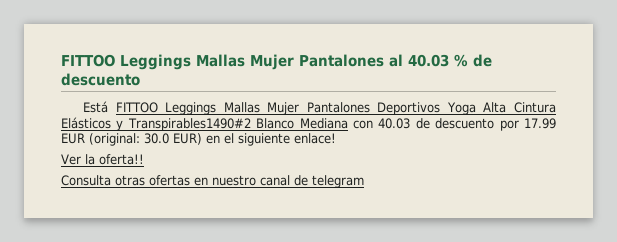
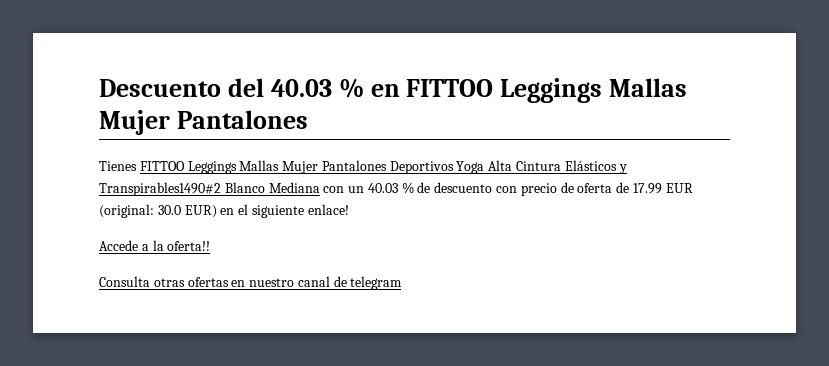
[61,54,492,70] [61,73,140,86] [83,101,109,113] FITTOO Leggings Mallas Mujer Pantalones al 40.03 % de descuento // Está -> [99,78,688,103] [99,110,308,135] [99,161,137,171] Descuento del 40.03 % en FITTOO Leggings Mallas Mujer Pantalones // Tienes
[378,118,519,131] 40.03 de descuento por -> [348,182,630,196] un 40.03 % de descuento con precio de oferta de
[61,154,81,165] Ver -> [99,240,149,251] Accede a

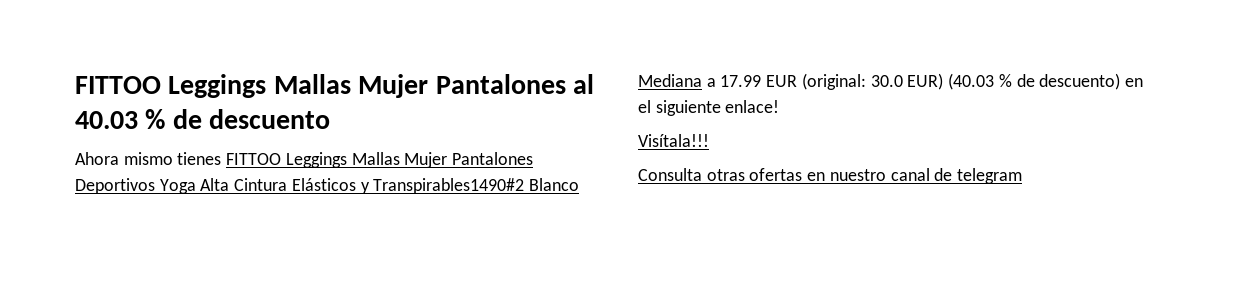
[99,78,688,103] [99,110,308,135] [99,161,137,171] Descuento del 40.03 % en FITTOO Leggings Mallas Mujer Pantalones // Tienes -> [75,74,595,98] [75,109,331,129] [75,152,222,165] FITTOO Leggings Mallas Mujer Pantalones al 40.03 % de descuento // Ahora mismo tienes
[323,182,630,196] con un 40.03 % de descuento con precio de oferta de -> [706,78,716,87] a
(217, 211) none -> [948,73,1121,90] (40.03 % de descuento)
[99,240,211,251] Accede a la oferta!! -> [638,134,709,147] Visítala!!!

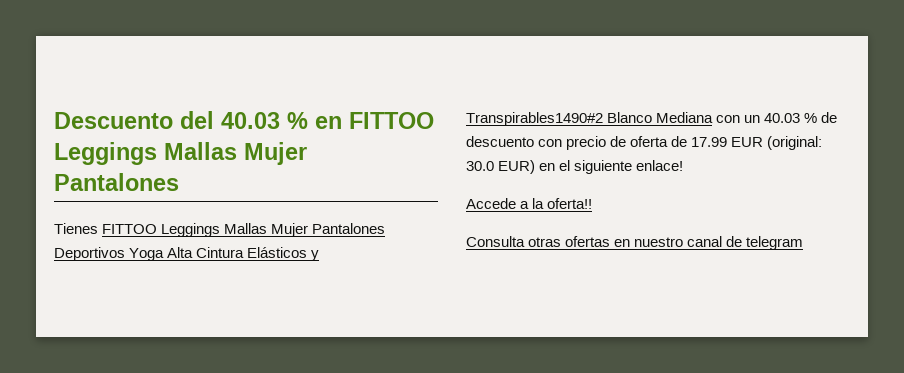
[75,74,595,98] [75,109,331,129] [75,152,222,165] FITTOO Leggings Mallas Mujer Pantalones al 40.03 % de descuento // Ahora mismo tienes -> [54,111,434,129] [54,142,307,165] [54,173,179,191] [54,223,98,234] Descuento del 40.03 % en FITTOO Leggings Mallas Mujer Pantalones // Tienes
[706,78,716,87] a -> [716,112,838,123] [466,136,688,150] con un 40.03 % de descuento con precio de oferta de
[948,73,1121,90] (40.03 % de descuento) -> (536, 167) none
[638,134,709,147] Visítala!!! -> [466,198,593,209] Accede a la oferta!!

